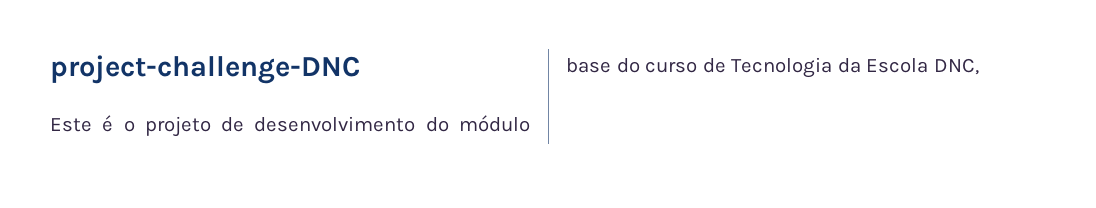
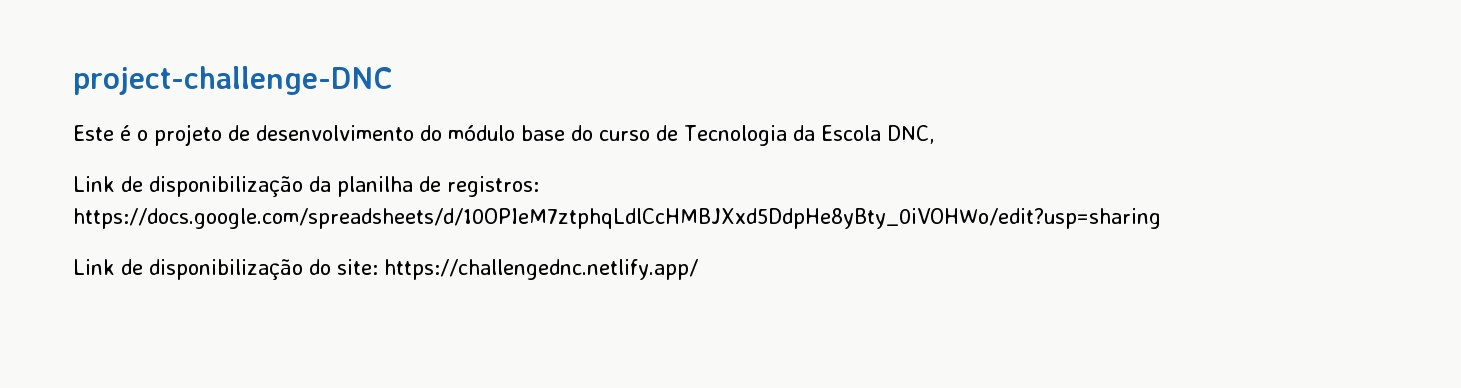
(979, 66) none -> [73,176,539,197] [73,208,1161,229] [73,259,698,280] // Link de disponibilização da planilha de registros: https://docs.google.com/spreadsheets/d/10OPIeM7ztphqLdlCcHMBJXxd5DdpHe8yBty_0iVOHWo/edit?usp=sharing // Link de disponibilização do site: https://challengednc.netlify.app/

